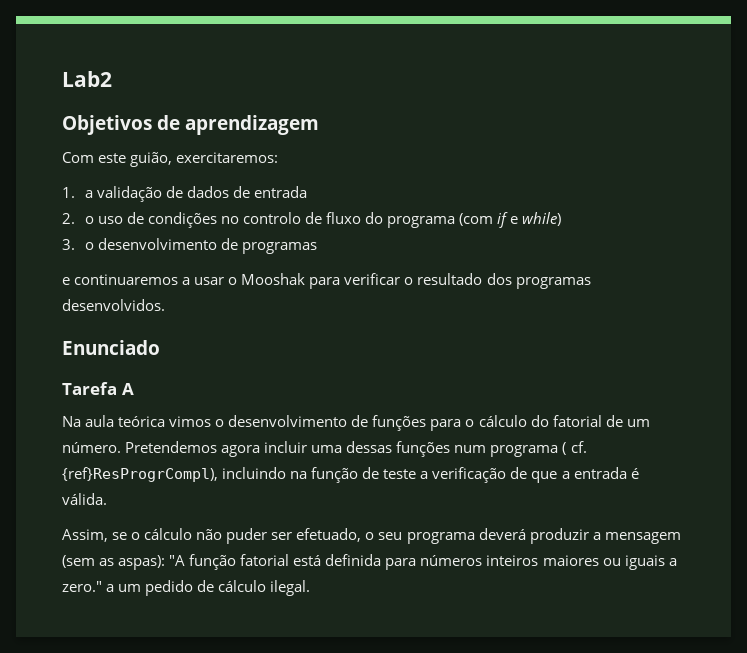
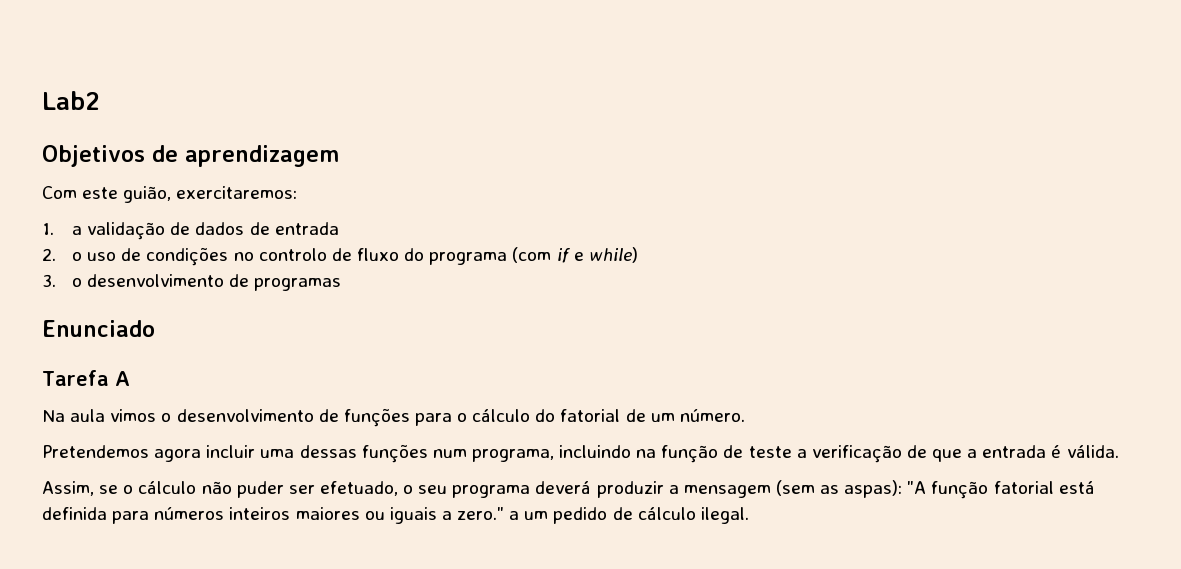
[62,273,591,289] [62,299,165,311] // e continuaremos a usar o Mooshak para verificar o resultado dos programas desenvolvidos. -> (342, 284) none
[118,416,166,427] teórica -> (106, 415) none
(121, 447) none -> (745, 415) //
[490,441,587,457] [62,467,218,482] programa ( cf. {ref}ResProgrCompl), -> [471,449,554,462] programa,

